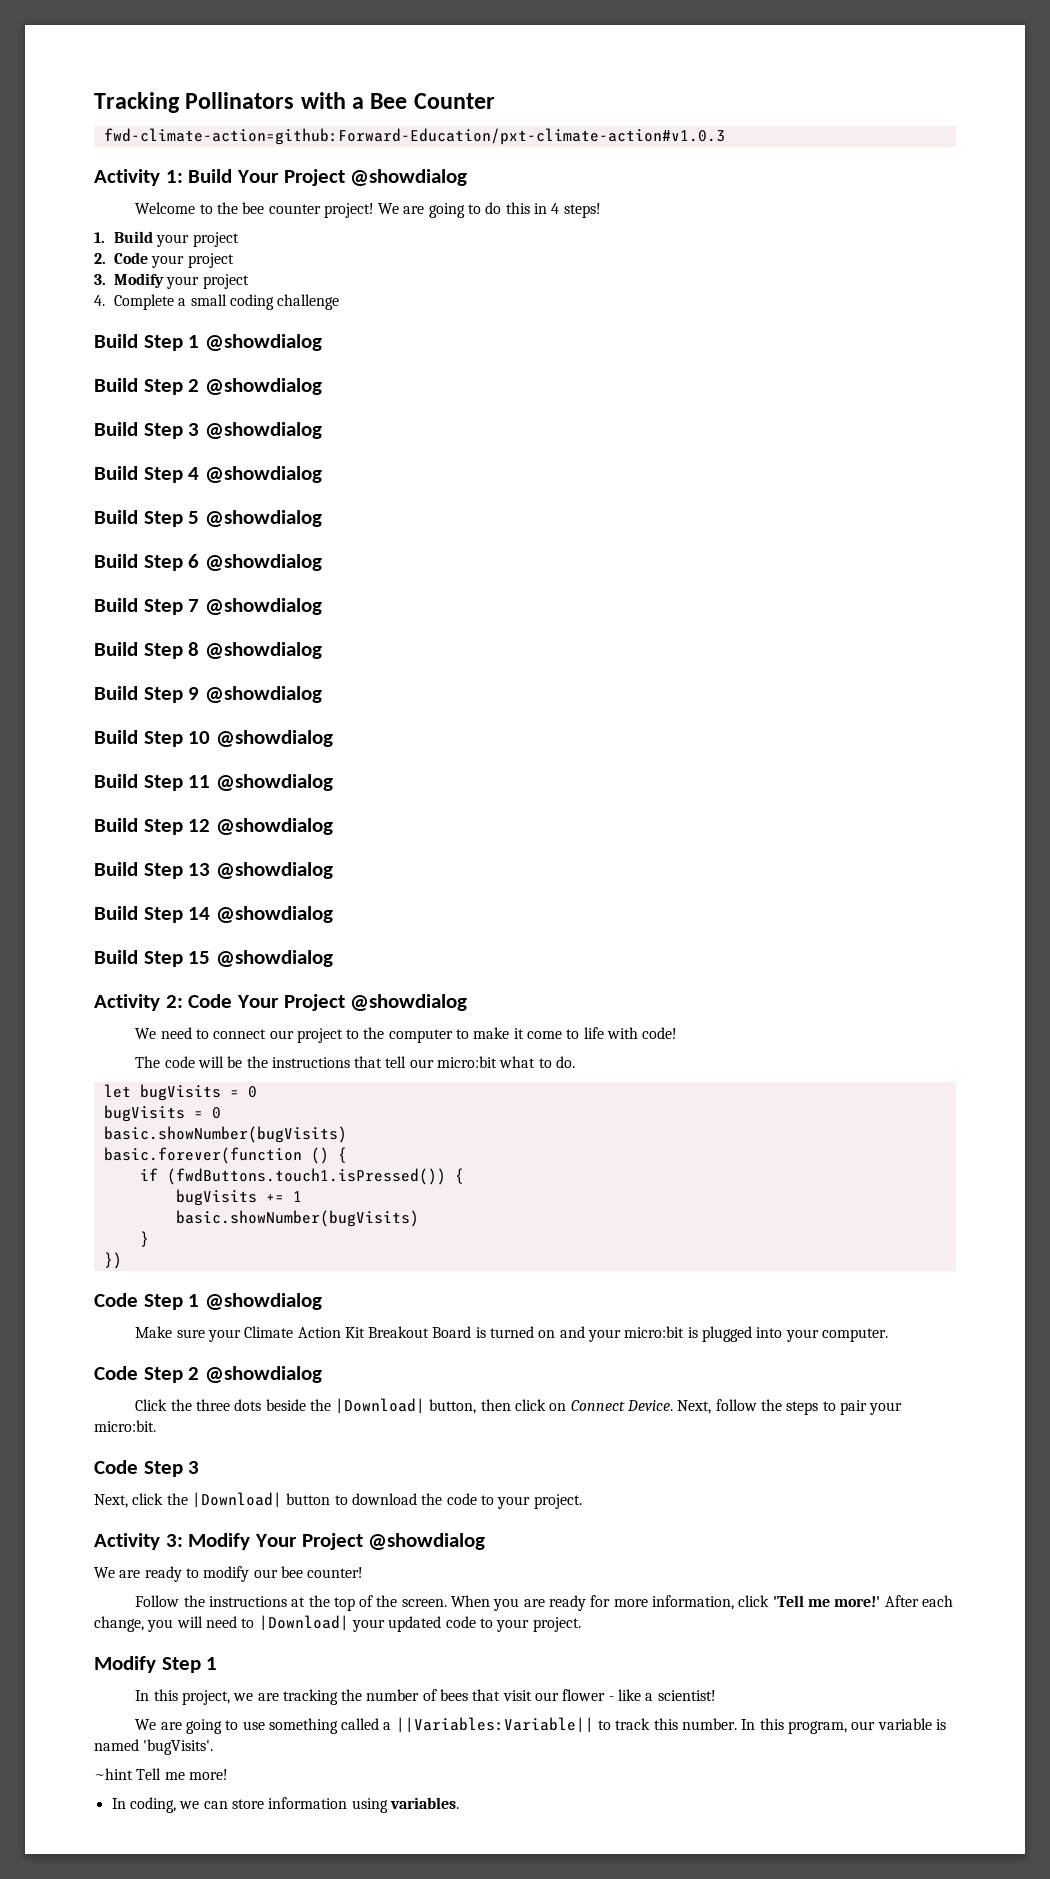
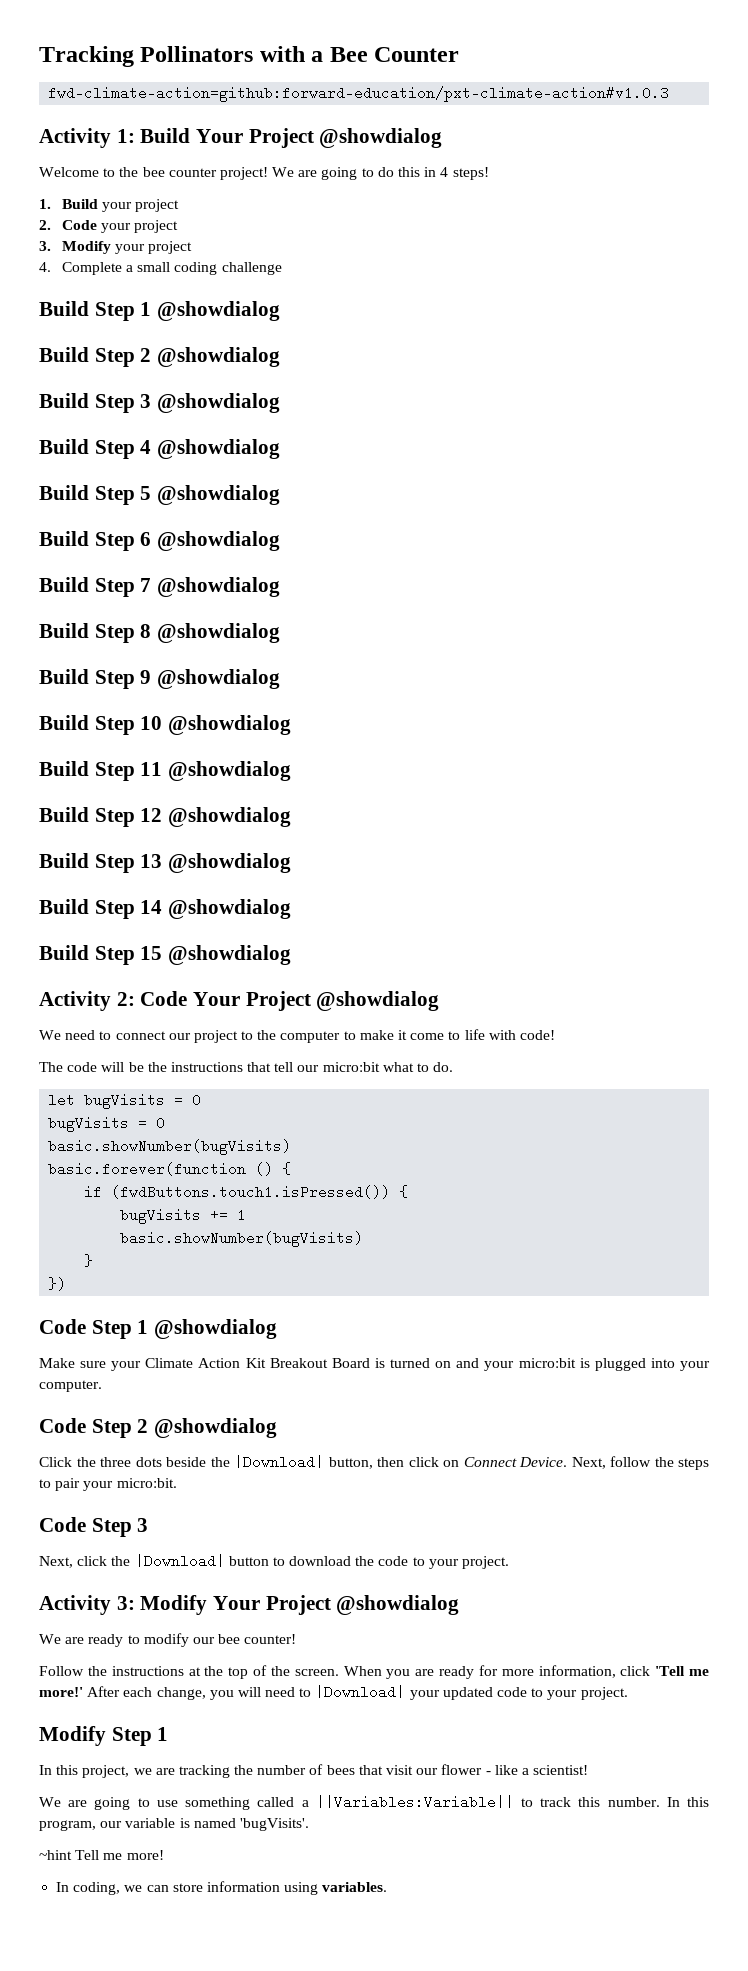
[103,128,725,145] fwd-climate-action=github:Forward-Education/pxt-climate-action#v1.0.3 -> [48,86,670,102] fwd-climate-action=github:forward-education/pxt-climate-action#v1.0.3

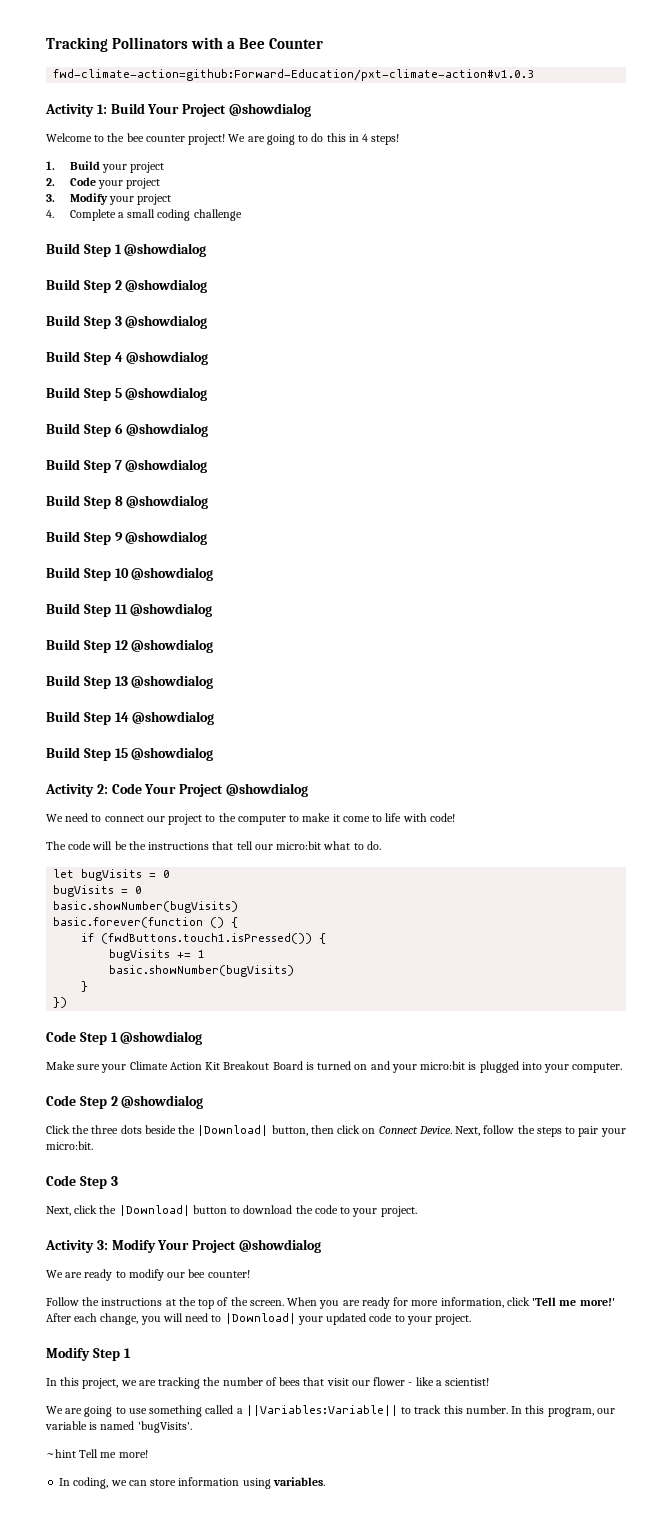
[48,86,670,102] fwd-climate-action=github:forward-education/pxt-climate-action#v1.0.3 -> [53,69,535,81] fwd-climate-action=github:Forward-Education/pxt-climate-action#v1.0.3

